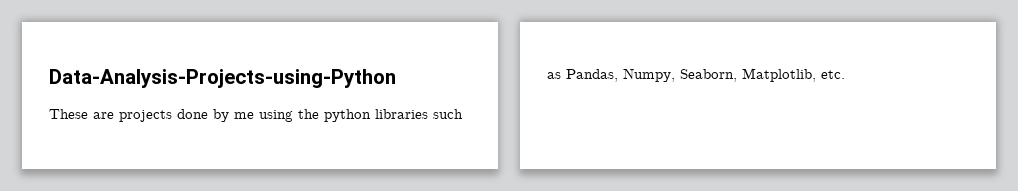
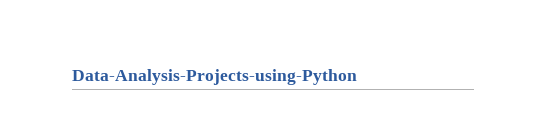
[49,109,463,122] [547,68,845,82] // These are projects done by me using the python libraries such as Pandas, Numpy, Seaborn, Matplotlib, etc. -> (357, 77) none

